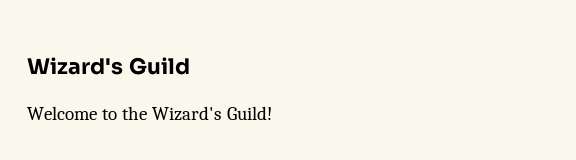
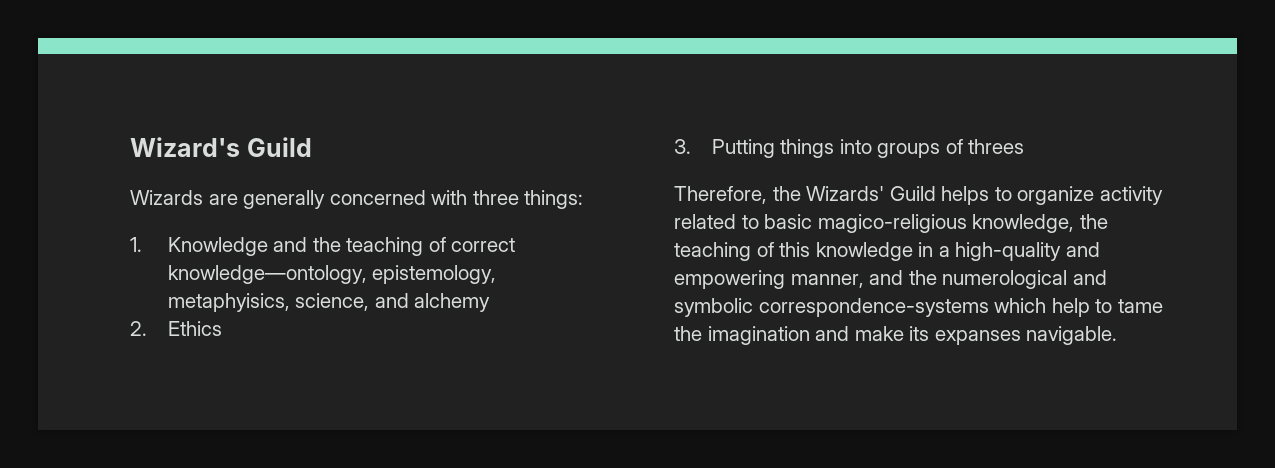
[27,106,272,121] Welcome to the Wizard's Guild! -> [130,190,584,209] [130,237,516,256] [167,265,497,284] [167,293,491,312] [130,321,222,336] [674,139,1025,158] [674,186,1163,205] [674,214,1108,233] [674,242,1100,261] [674,270,1107,289] [674,298,1163,317] [674,326,1118,345] Wizards are generally concerned with three things: // 1. Knowledge and the teaching of correct knowledge—ontology, epistemology, metaphyisics, science, and alchemy // 2. Ethics // 3. Putting things into groups of threes // Therefore, the Wizards' Guild helps to organize activity related to basic magico-religious knowledge, the teaching of this knowledge in a high-quality and empowering manner, and the numerological and symbolic correspondence-systems which help to tame the imagination and make its expanses navigable.

